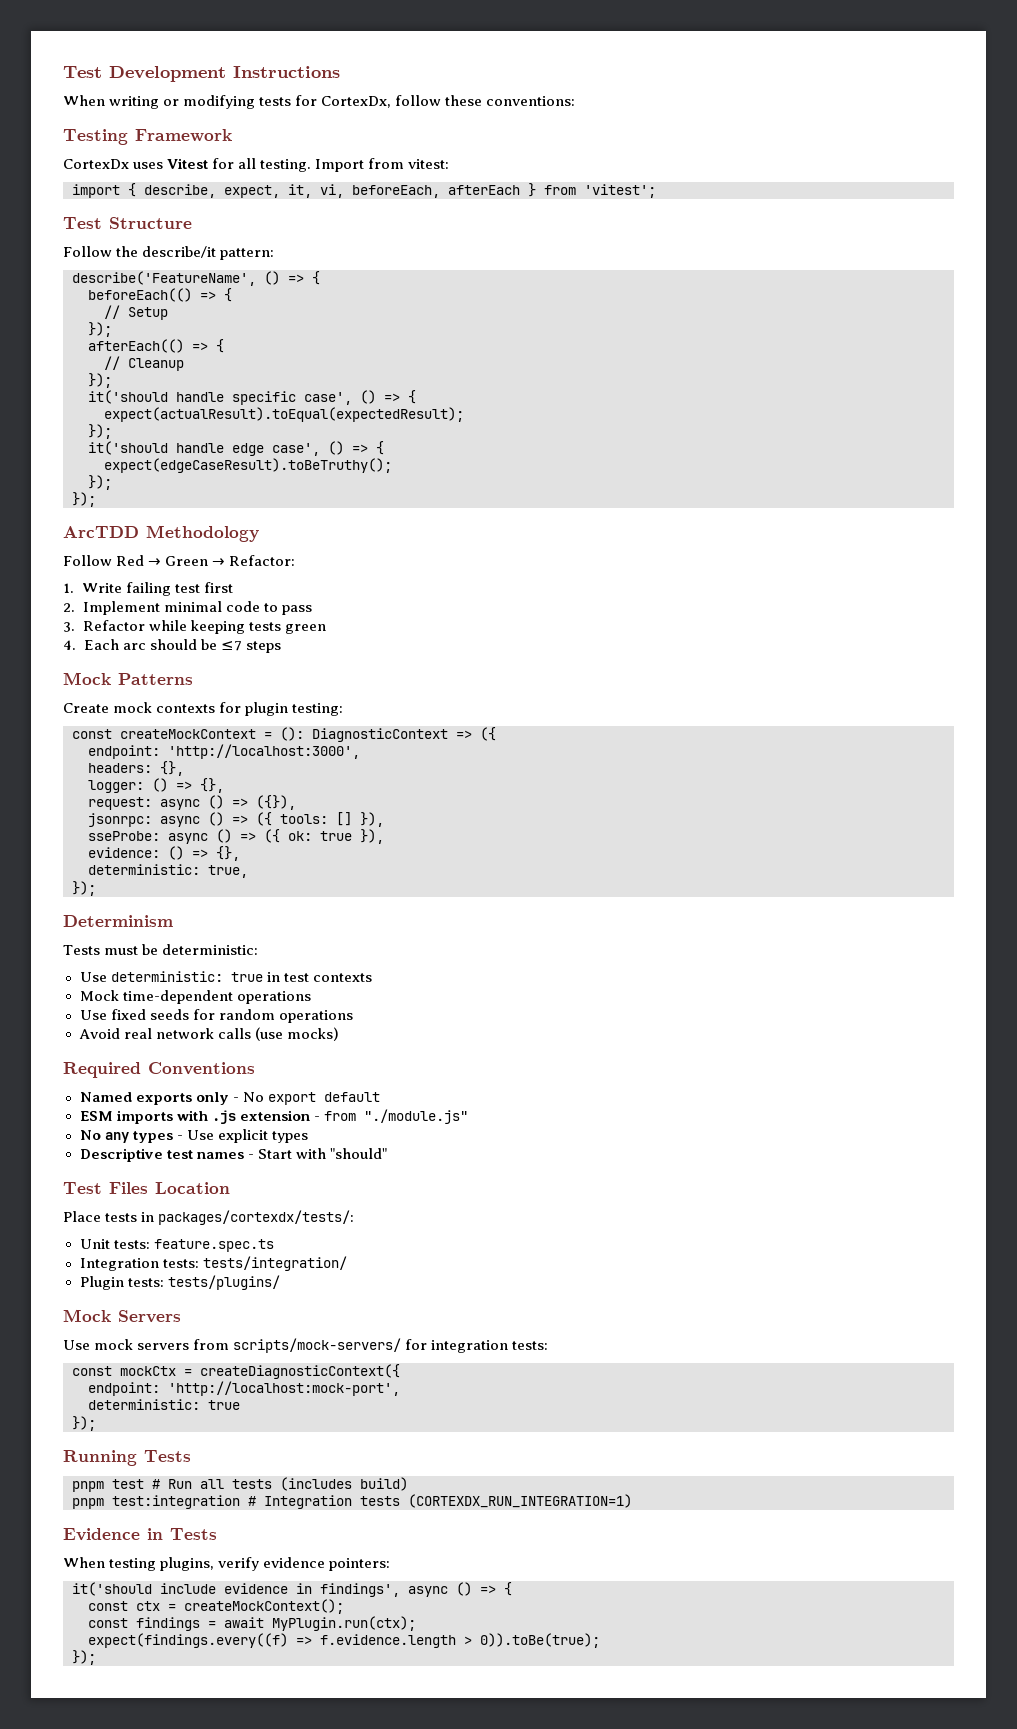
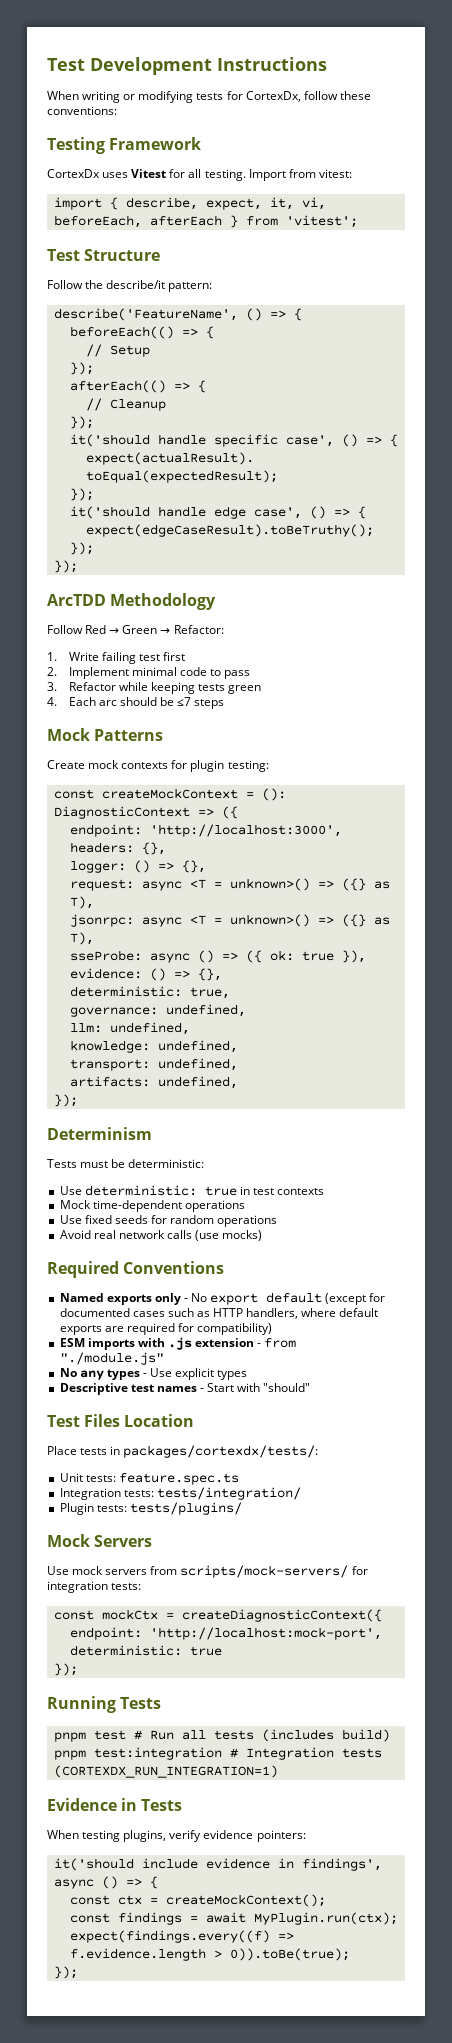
[208,795,296,810] [88,812,384,827] () => ({}), // jsonrpc: async () => ({ tools: [] }), -> [189,878,390,891] [69,896,94,909] [69,914,390,927] [69,932,94,945] <T = unknown>() => ({} as T), // jsonrpc: async <T = unknown>() => ({} as T),
(248, 871) none -> [69,1004,246,1017] [69,1022,190,1035] [69,1040,238,1053] [69,1058,238,1071] [69,1076,238,1089] // governance: undefined, // llm: undefined, // knowledge: undefined, // transport: undefined, // artifacts: undefined,
(380, 1097) none -> [325,1293,386,1305] [59,1308,379,1319] [59,1323,273,1335] (except for documented cases such as HTTP handlers, where default exports are required for compatibility)

